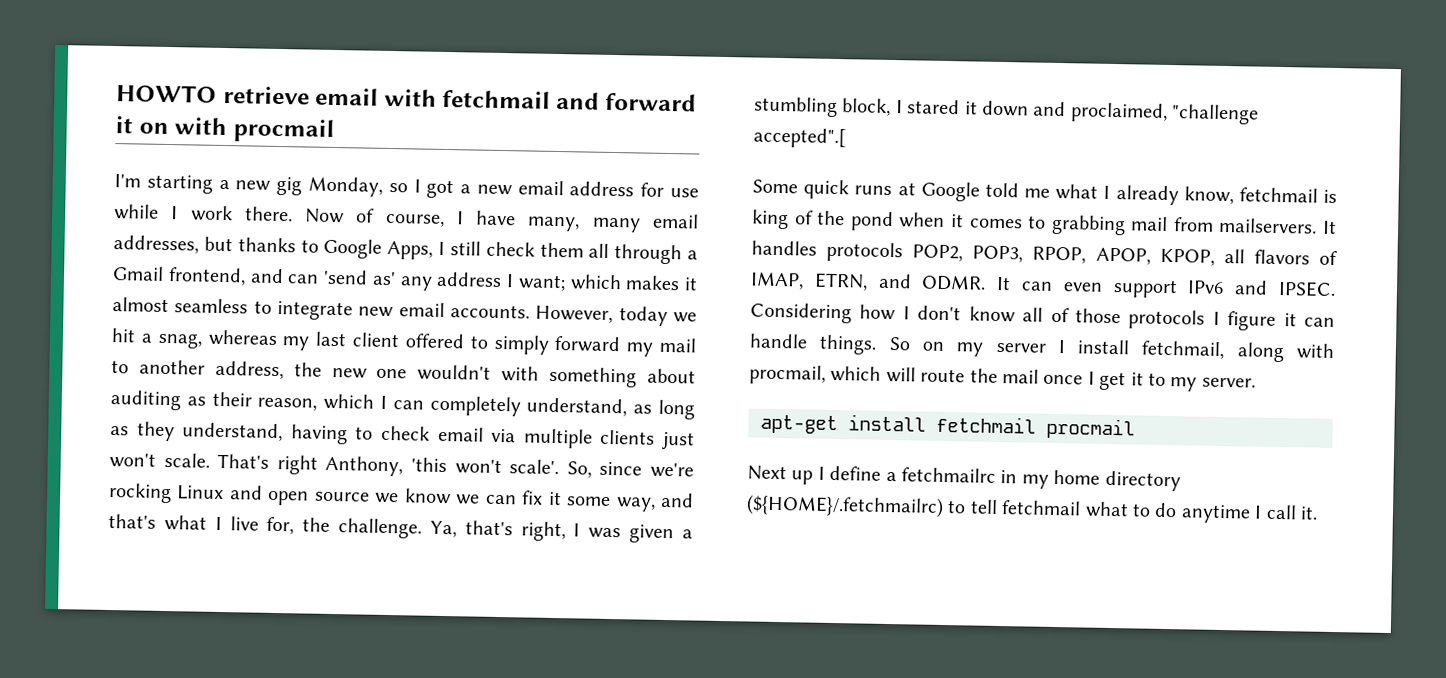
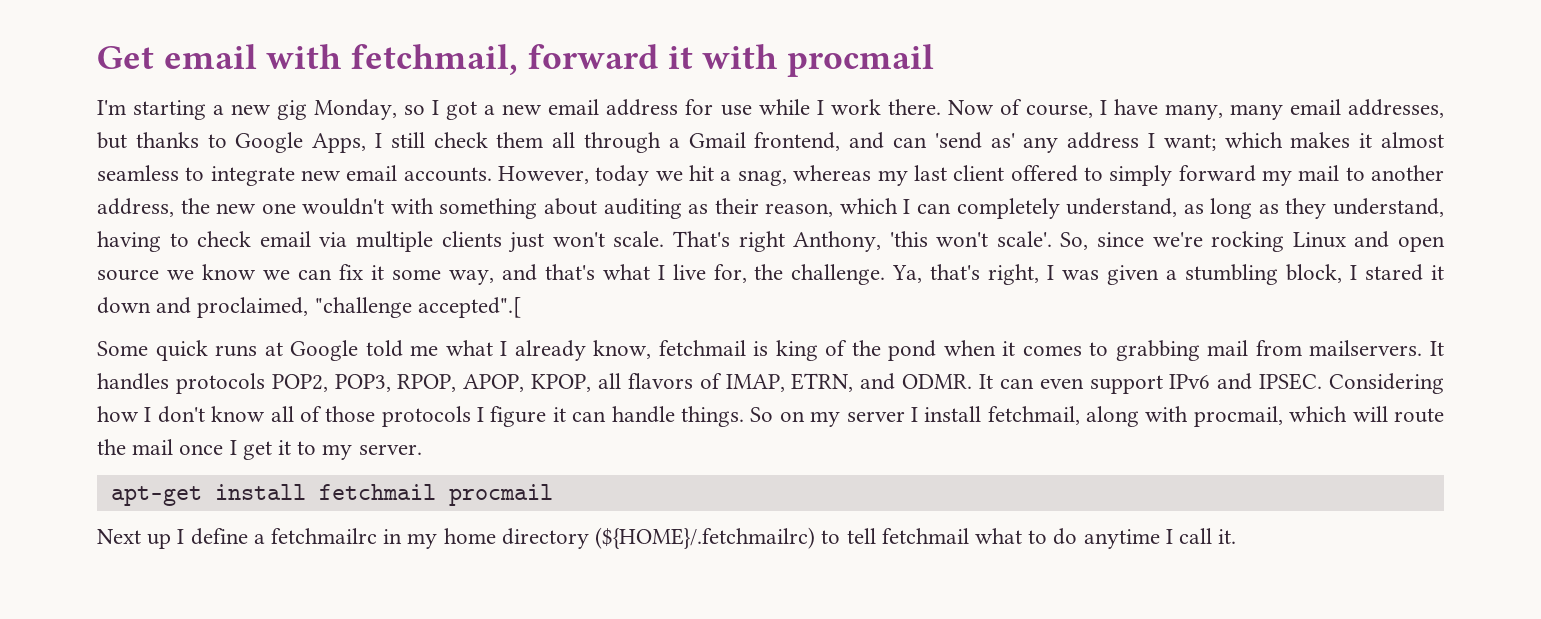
[116,84,600,110] HOWTO retrieve email with fetchmail and -> [97,44,519,75] Get email with fetchmail,
[138,122,169,135] on -> (693, 57) none

